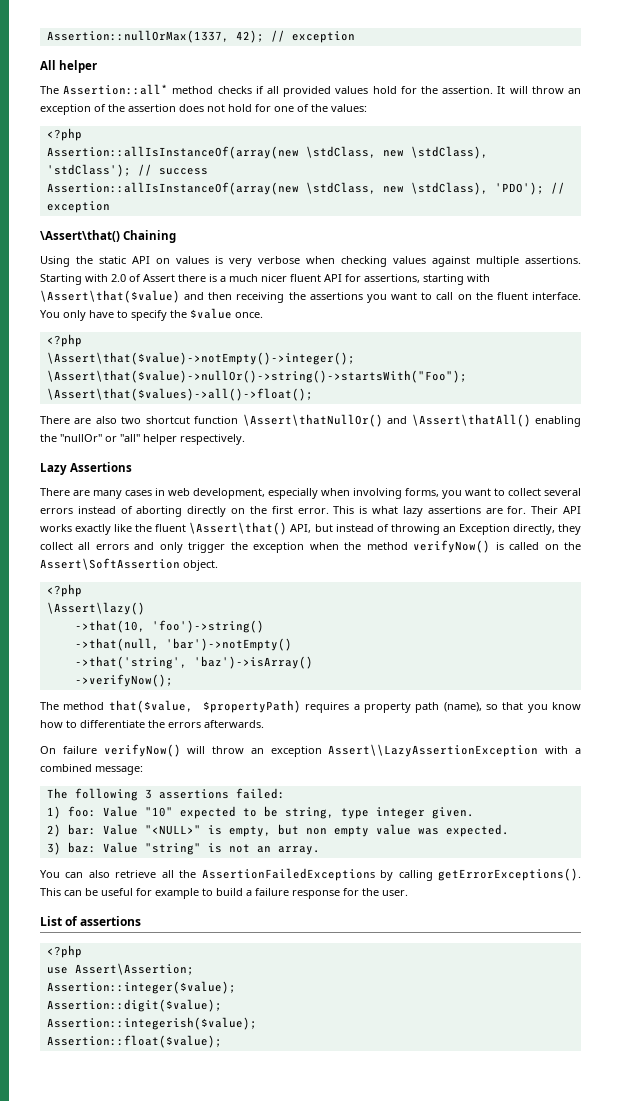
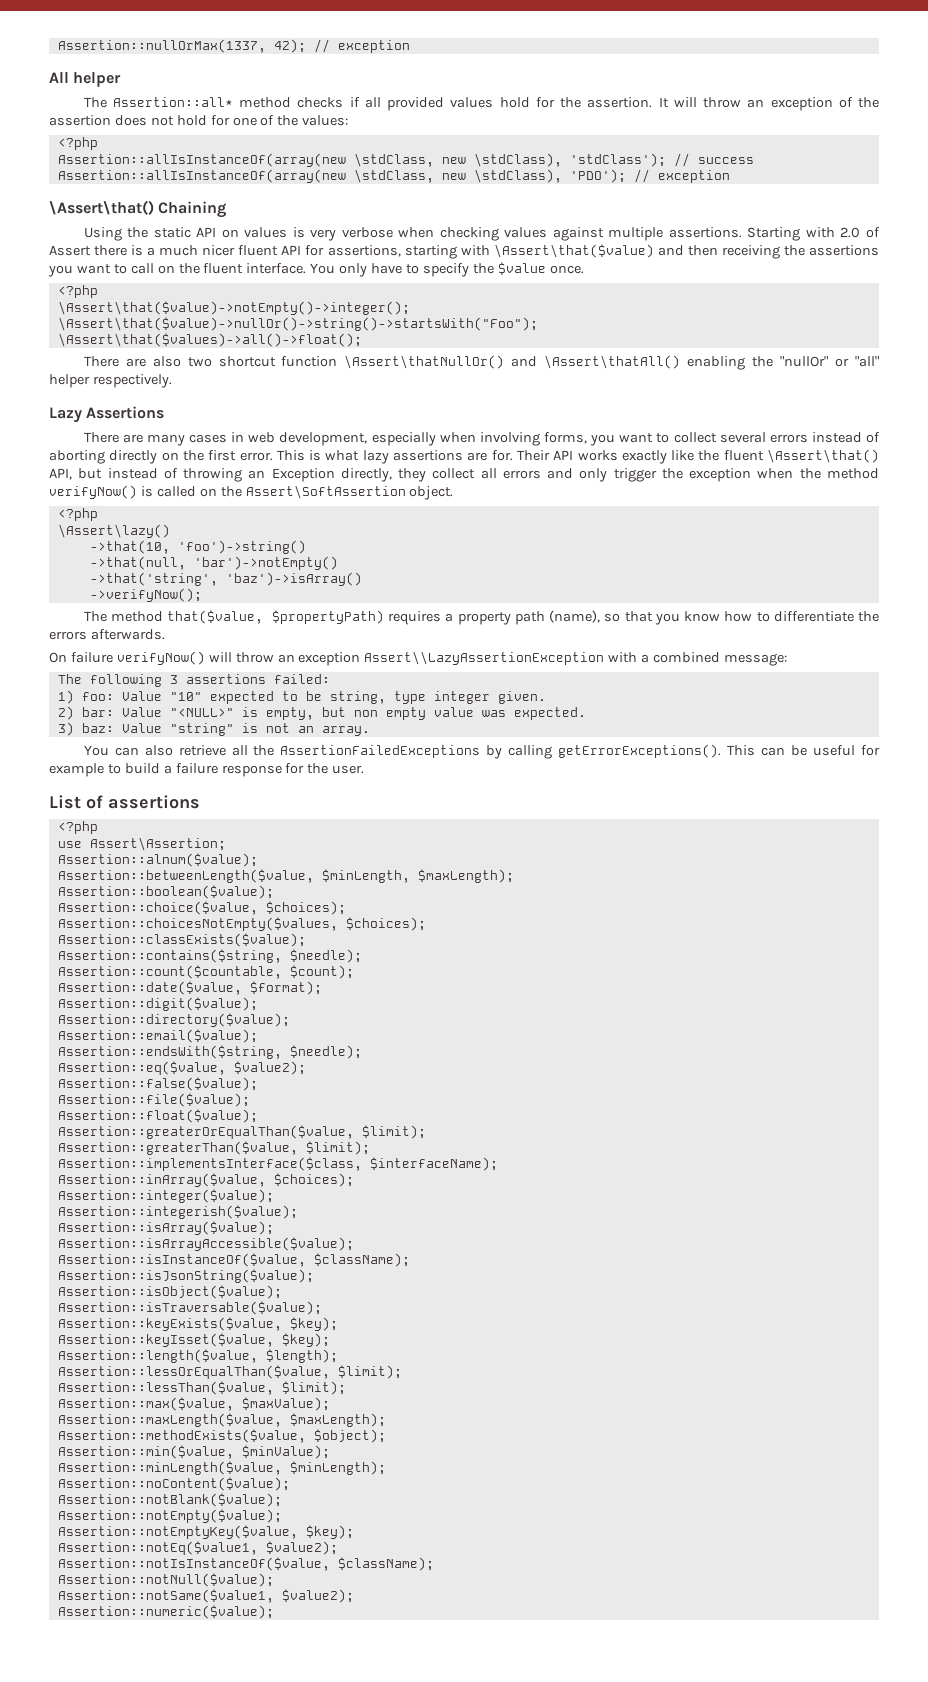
[46,981,236,994] [46,999,222,1012] [46,1017,257,1030] [46,1035,222,1048] Assertion::integer($value); // Assertion::digit($value); // Assertion::integerish($value); // Assertion::float($value); -> [57,853,258,867] [57,869,514,883] [57,885,274,899] [57,901,346,915] [57,917,426,931] [57,933,306,947] [57,949,362,963] [57,965,354,979] [57,981,322,995] [57,997,258,1011] [57,1013,290,1027] [57,1029,258,1043] [57,1045,362,1059] [57,1061,306,1075] [57,1077,258,1091] [57,1093,250,1107] [57,1109,258,1123] [57,1125,426,1139] [57,1141,370,1155] [57,1157,498,1171] [57,1173,354,1187] [57,1189,274,1203] [57,1205,298,1219] [57,1221,274,1235] [57,1237,354,1251] [57,1253,410,1267] [57,1269,314,1283] [57,1285,282,1299] [57,1301,322,1315] [57,1317,338,1331] [57,1333,330,1347] [57,1349,338,1363] [57,1365,402,1379] [57,1381,346,1395] [57,1397,330,1411] [57,1413,386,1427] [57,1429,386,1443] [57,1445,330,1459] [57,1461,386,1475] [57,1477,290,1491] [57,1493,282,1507] [57,1509,282,1523] [57,1525,354,1539] [57,1541,338,1555] [57,1557,434,1571] [57,1573,274,1587] [57,1589,354,1603] [57,1605,274,1619] Assertion::alnum($value); // Assertion::betweenLength($value, $minLength, $maxLength); // Assertion::boolean($value); // Assertion::choice($value, $choices); // Assertion::choicesNotEmpty($values, $choices); // Assertion::classExists($value); // Assertion::contains($string, $needle); // Assertion::count($countable, $count); // Assertion::date($value, $format); // Assertion::digit($value); // Assertion::directory($value); // Assertion::email($value); // Assertion::endsWith($string, $needle); // Assertion::eq($value, $value2); // Assertion::false($value); // Assertion::file($value); // Assertion::float($value); // Assertion::greaterOrEqualThan($value, $limit); // Assertion::greaterThan($value, $limit); // Assertion::implementsInterface($class, $interfaceName); // Assertion::inArray($value, $choices); // Assertion::integer($value); // Assertion::integerish($value); // Assertion::isArray($value); // Assertion::isArrayAccessible($value); // Assertion::isInstanceOf($value, $className); // Assertion::isJsonString($value); // Assertion::isObject($value); // Assertion::isTraversable($value); // Assertion::keyExists($value, $key); // Assertion::keyIsset($value, $key); // Assertion::length($value, $length); // Assertion::lessOrEqualThan($value, $limit); // Assertion::lessThan($value, $limit); // Assertion::max($value, $maxValue); // Assertion::maxLength($value, $maxLength); // Assertion::methodExists($value, $object); // Assertion::min($value, $minValue); // Assertion::minLength($value, $minLength); // Assertion::noContent($value); // Assertion::notBlank($value); // Assertion::notEmpty($value); // Assertion::notEmptyKey($value, $key); // Assertion::notEq($value1, $value2); // Assertion::notIsInstanceOf($value, $className); // Assertion::notNull($value); // Assertion::notSame($value1, $value2); // Assertion::numeric($value);

